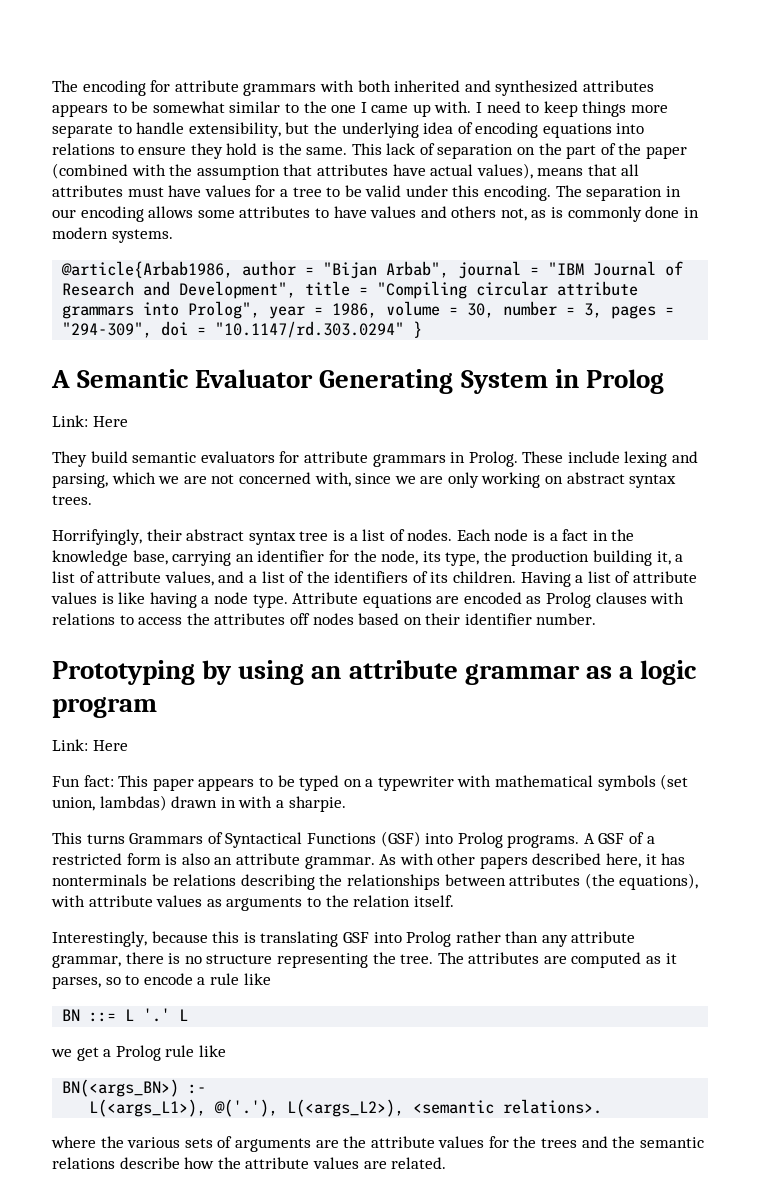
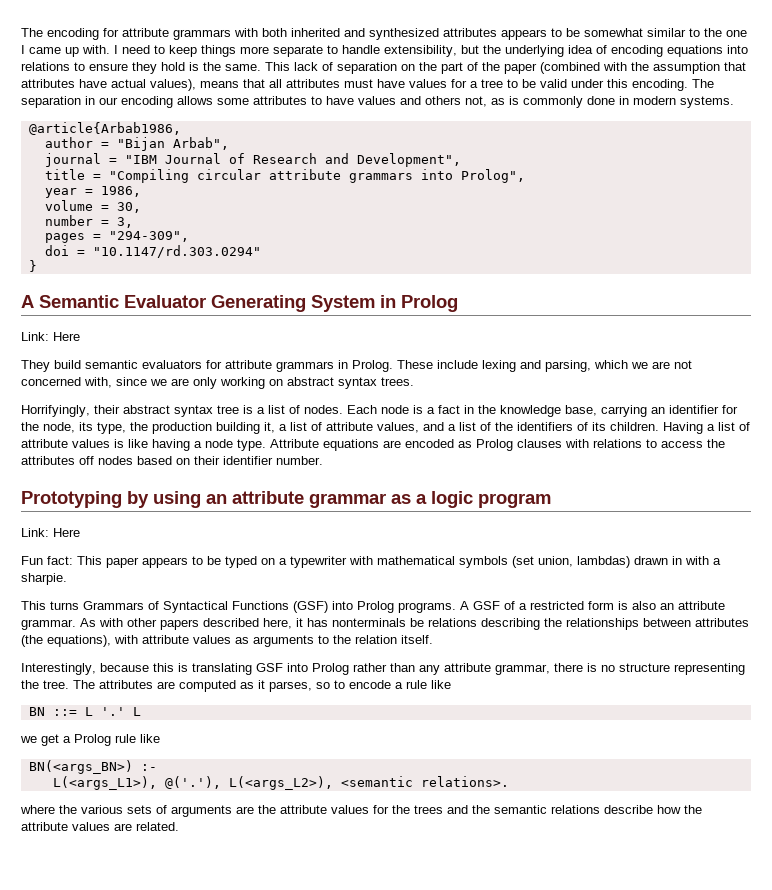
(234, 269) none -> (181, 128) //
(450, 269) none -> (229, 143) //
(297, 290) none -> (461, 160) //
(261, 310) none -> (525, 176) //
(378, 310) none -> (141, 191) //
(495, 310) none -> (141, 207) //
(603, 310) none -> (133, 222) //
(153, 330) none -> (189, 236) //
(405, 329) none -> (261, 251) //

